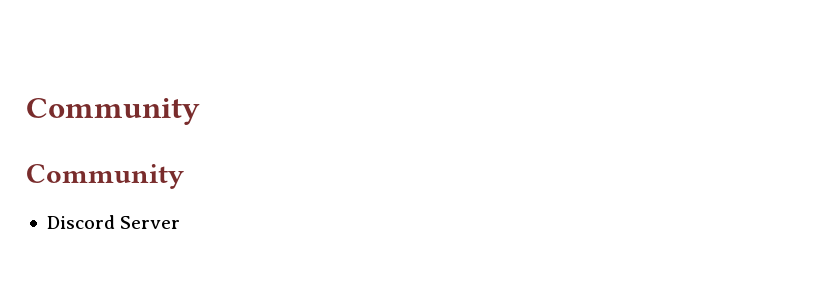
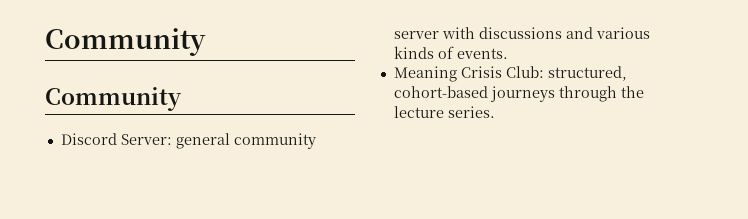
[120,216,181,229] Server -> [120,133,316,149] [393,27,650,39] [393,46,508,59] [393,66,627,82] [393,86,644,102] [393,106,495,118] Server: general community server with discussions and various kinds of events. // Meaning Crisis Club: structured, cohort-based journeys through the lecture series.

